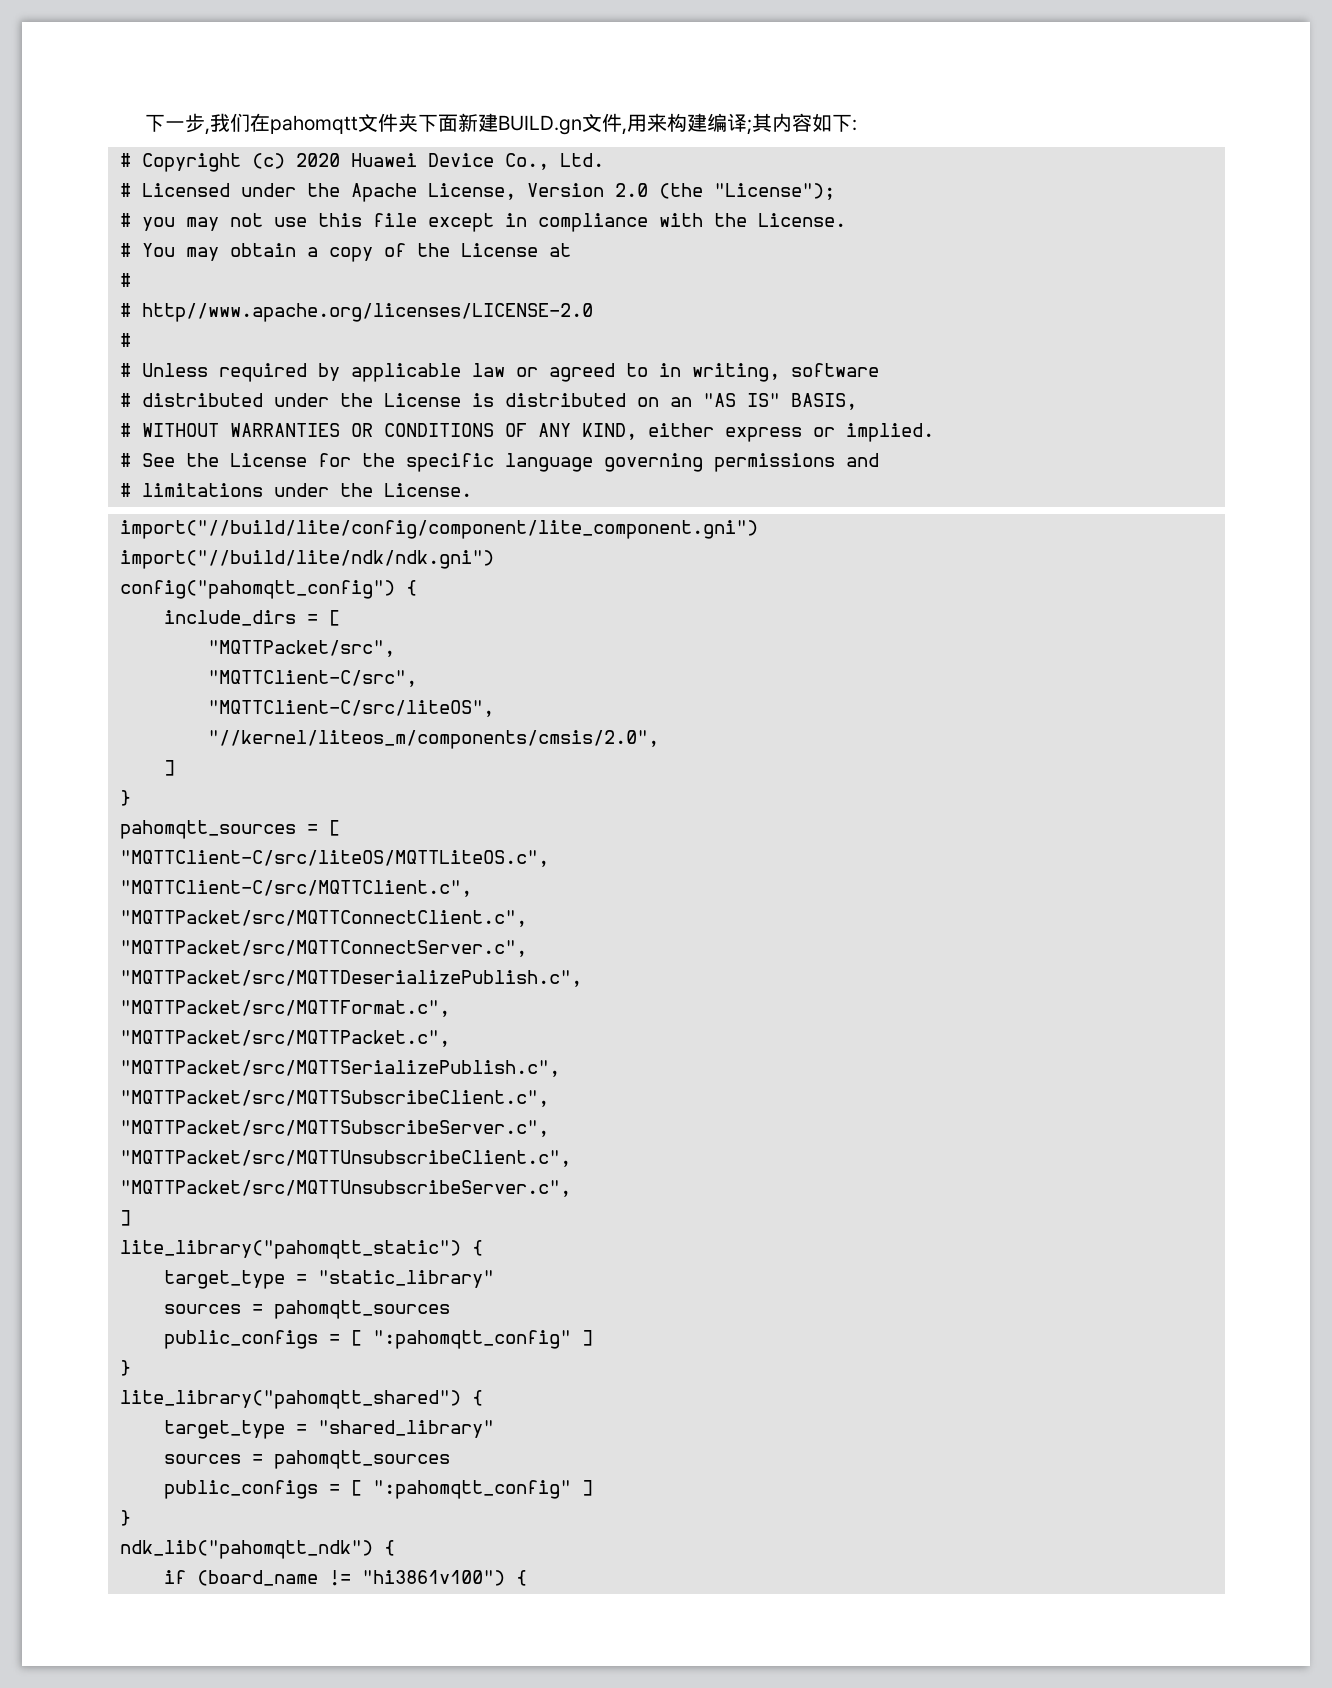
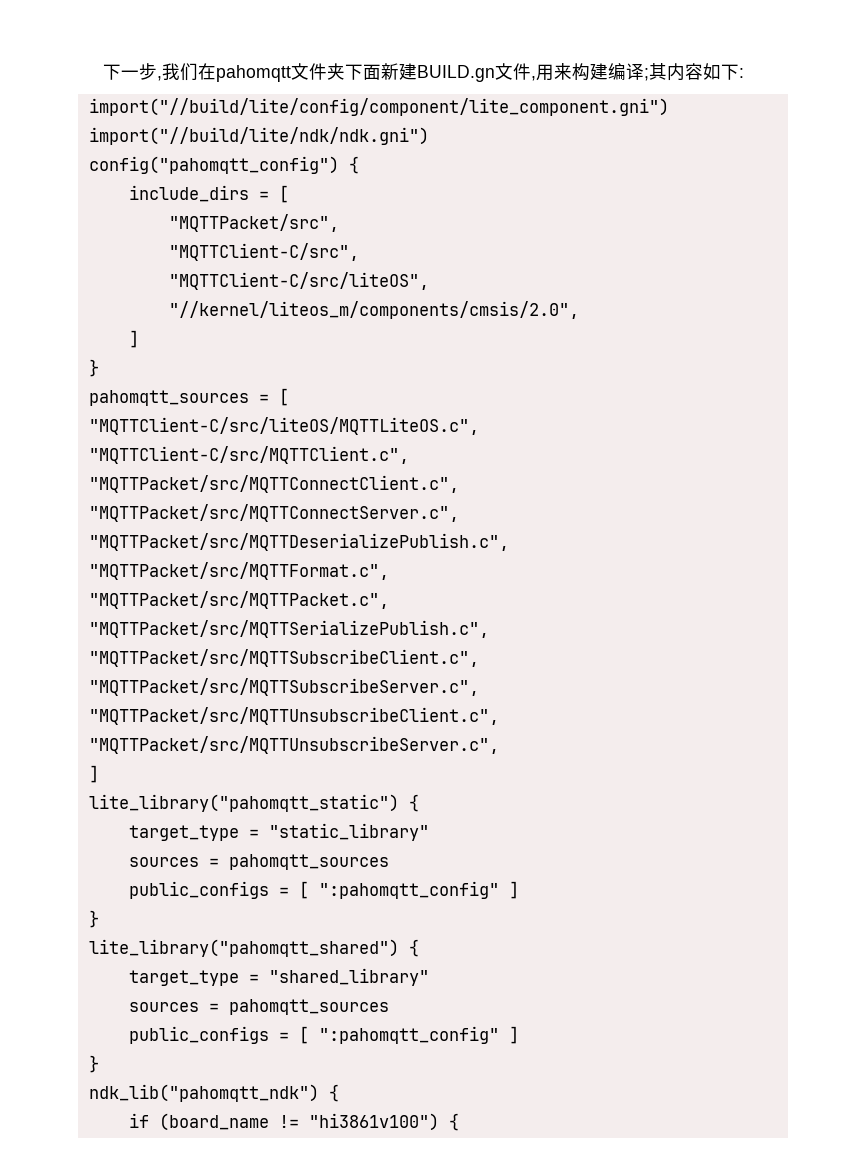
[120,153,604,172] [120,183,835,202] [120,213,846,232] [120,243,571,262] [120,273,131,287] [120,303,593,322] [120,333,131,347] [120,363,879,382] [120,393,857,410] [120,423,934,442] [120,453,879,472] [120,483,472,497] // # Copyright (c) 2020 Huawei Device Co., Ltd. // # Licensed under the Apache License, Version 2.0 (the "License"); // # you may not use this file except in compliance with the License. // # You may obtain a copy of the License at // # // # http//www.apache.org/licenses/LICENSE-2.0 // # // # Unless required by applicable law or agreed to in writing, software // # distributed under the License is distributed on an "AS IS" BASIS, // # WITHOUT WARRANTIES OR CONDITIONS OF ANY KIND, either express or implied. // # See the License for the specific language governing permissions and // # limitations under the License. -> (745, 73) none

